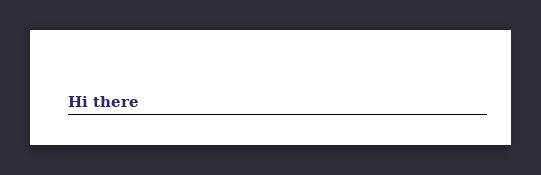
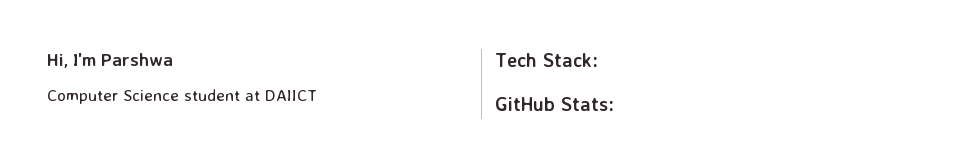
[68,96,139,107] Hi there -> [47,53,173,68] [47,89,317,104] [495,53,598,67] [495,97,614,111] Hi, I'm Parshwa // Computer Science student at DAIICT // Tech Stack: // GitHub Stats:

